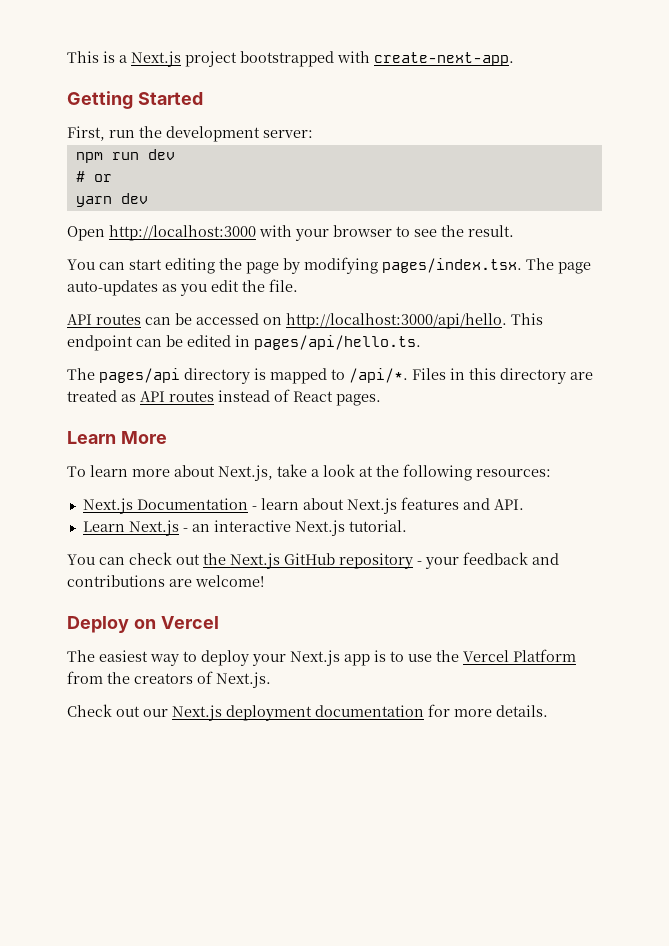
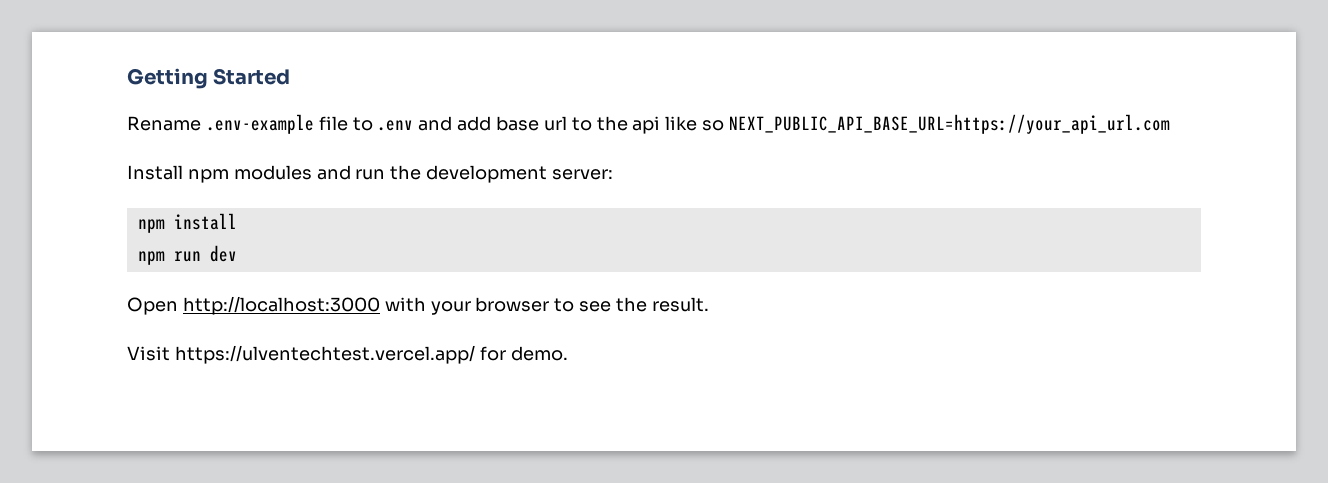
[67,51,514,67] [67,91,203,109] [67,126,105,141] This is a Next.js project bootstrapped with create-next-app. // Getting Started // First, -> [127,68,291,89] [127,114,1171,134] [127,165,351,183] Getting Started // Rename .env-example file to .env and add base url to the api like so NEXT_PUBLIC_API_BASE_URL=https://your_api_url.com // Install npm modules and
(313, 134) none -> [137,213,237,233] // npm install
[75,171,112,182] [75,193,148,207] // # or // yarn dev -> (237, 253) none
[67,257,591,274] [67,279,298,296] [67,313,543,329] [67,335,421,351] [67,368,593,384] [67,389,381,406] [67,431,167,444] [67,464,551,481] [82,497,524,514] [82,520,407,536] [67,552,559,569] [67,575,264,587] [67,616,219,633] [67,649,576,666] [67,671,271,688] [67,704,548,721] You can start editing the page by modifying pages/index.tsx. The page auto-updates as you edit the file. // API routes can be accessed on http://localhost:3000/api/hello. This endpoint can be edited in pages/api/hello.ts. // The pages/api directory is mapped to /api/*. Files in this directory are treated as API routes instead of React pages. // Learn More // To learn more about Next.js, take a look at the following resources: // Next.js Documentation - learn about Next.js features and API. // Learn Next.js - an interactive Next.js tutorial. // You can check out the Next.js GitHub repository - your feedback and contributions are welcome! // Deploy on Vercel // The easiest way to deploy your Next.js app is to use the Vercel Platform from the creators of Next.js. // Check out our Next.js deployment documentation for more details. -> [127,345,568,364] Visit https://ulventechtest.vercel.app/ for demo.

